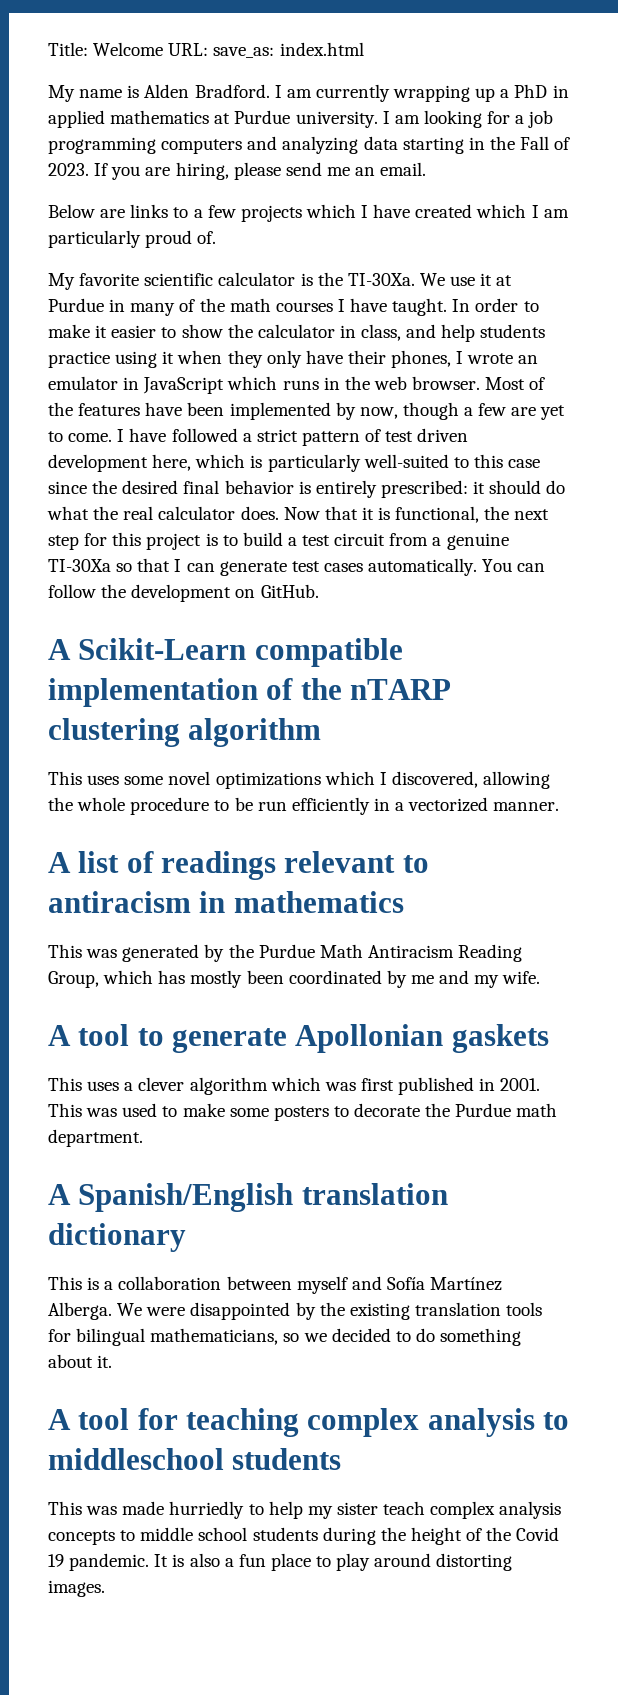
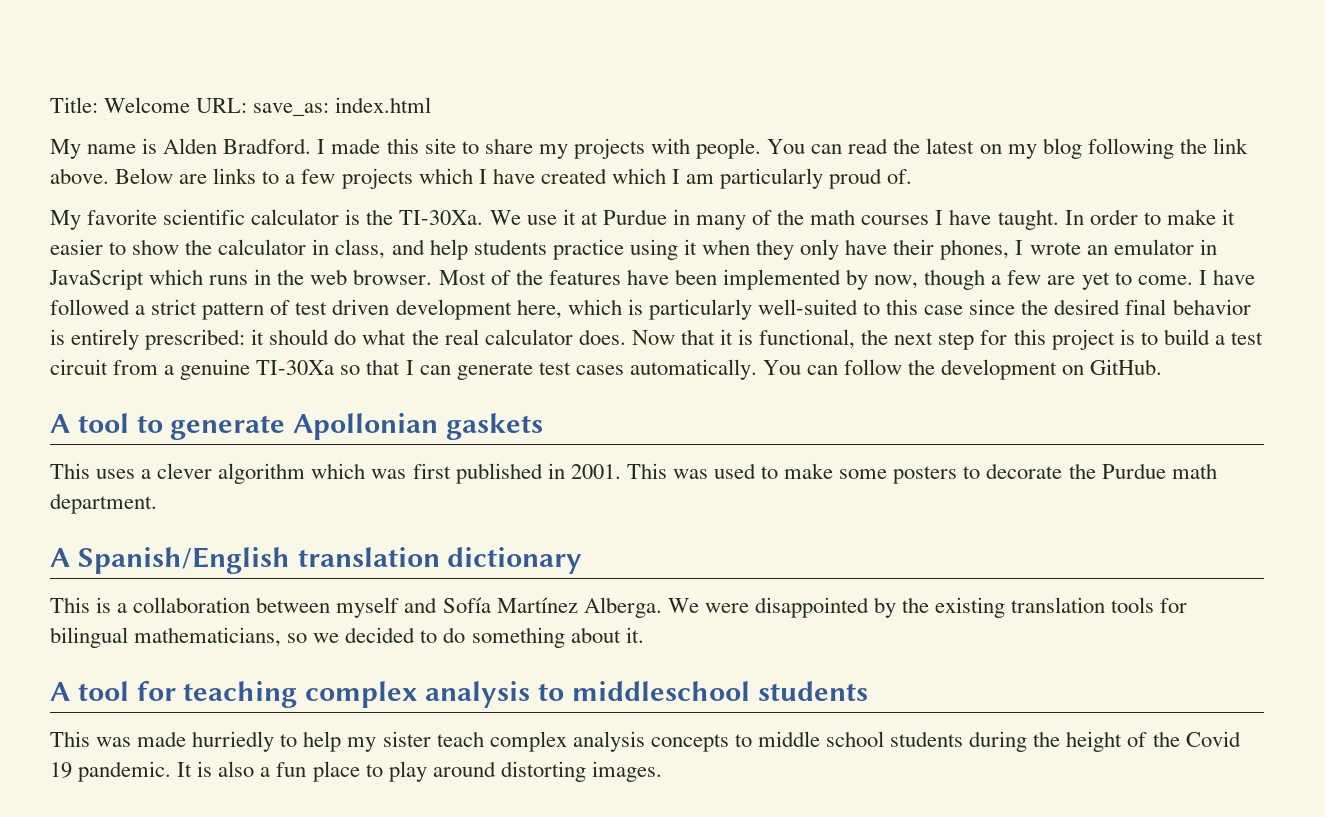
[286,84,569,102] [48,110,554,128] [48,136,571,154] [48,162,427,180] am currently wrapping up a PhD in applied mathematics at Purdue university. I am looking for a job programming computers and analyzing data starting in the Fall of 2023. If you are hiring, please send me an email. // -> [331,138,1248,159] [50,168,109,184] made this site to share my projects with people. You can read the latest on my blog following the link above.
[48,638,403,667] [48,678,452,707] [48,718,322,747] [48,771,551,789] [48,797,560,815] [48,851,429,880] [48,891,404,913] [48,944,523,962] [48,970,541,988] // A Scikit-Learn compatible implementation of the nTARP clustering algorithm // This uses some novel optimizations which I discovered, allowing the whole procedure to be run efficiently in a vectorized manner. // A list of readings relevant to antiracism in mathematics // This was generated by the Purdue Math Antiracism Reading Group, which has mostly been coordinated by me and my wife. -> (1163, 367) none

